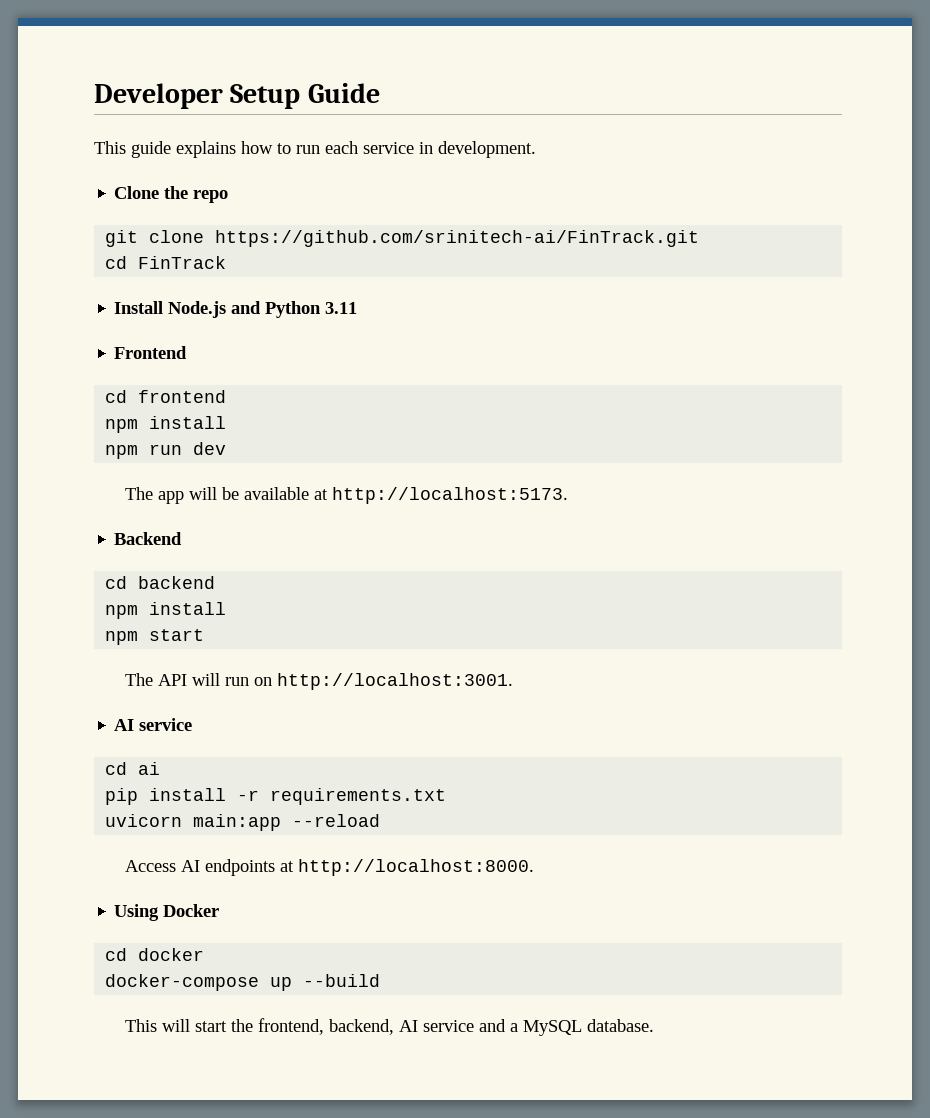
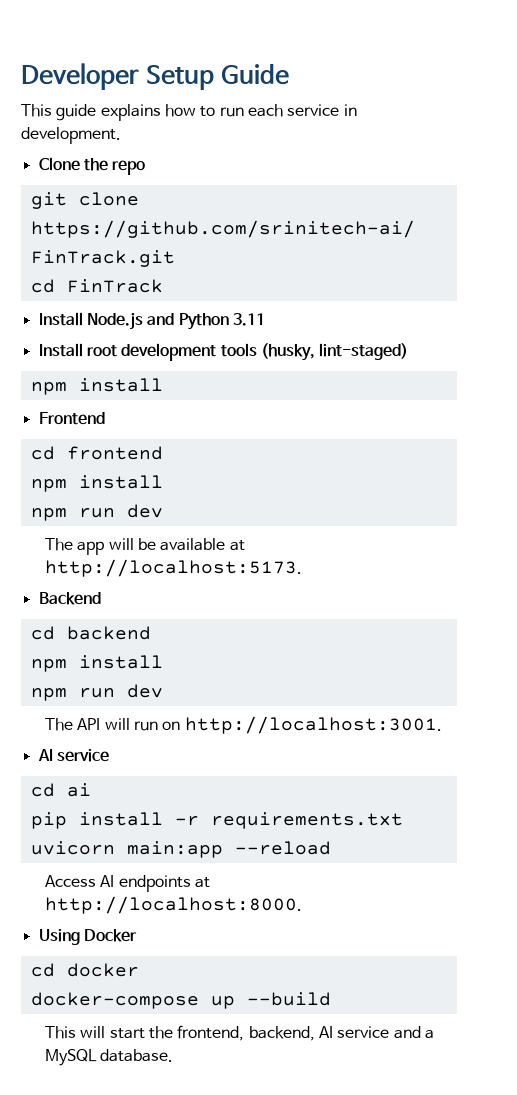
(358, 308) none -> [38,343,409,361] [30,378,163,395] // Install root development tools (husky, lint-staged) // npm install
[149,629,205,641] start -> [78,684,163,698] run dev

